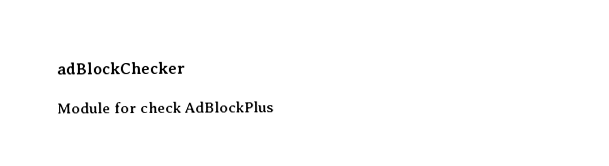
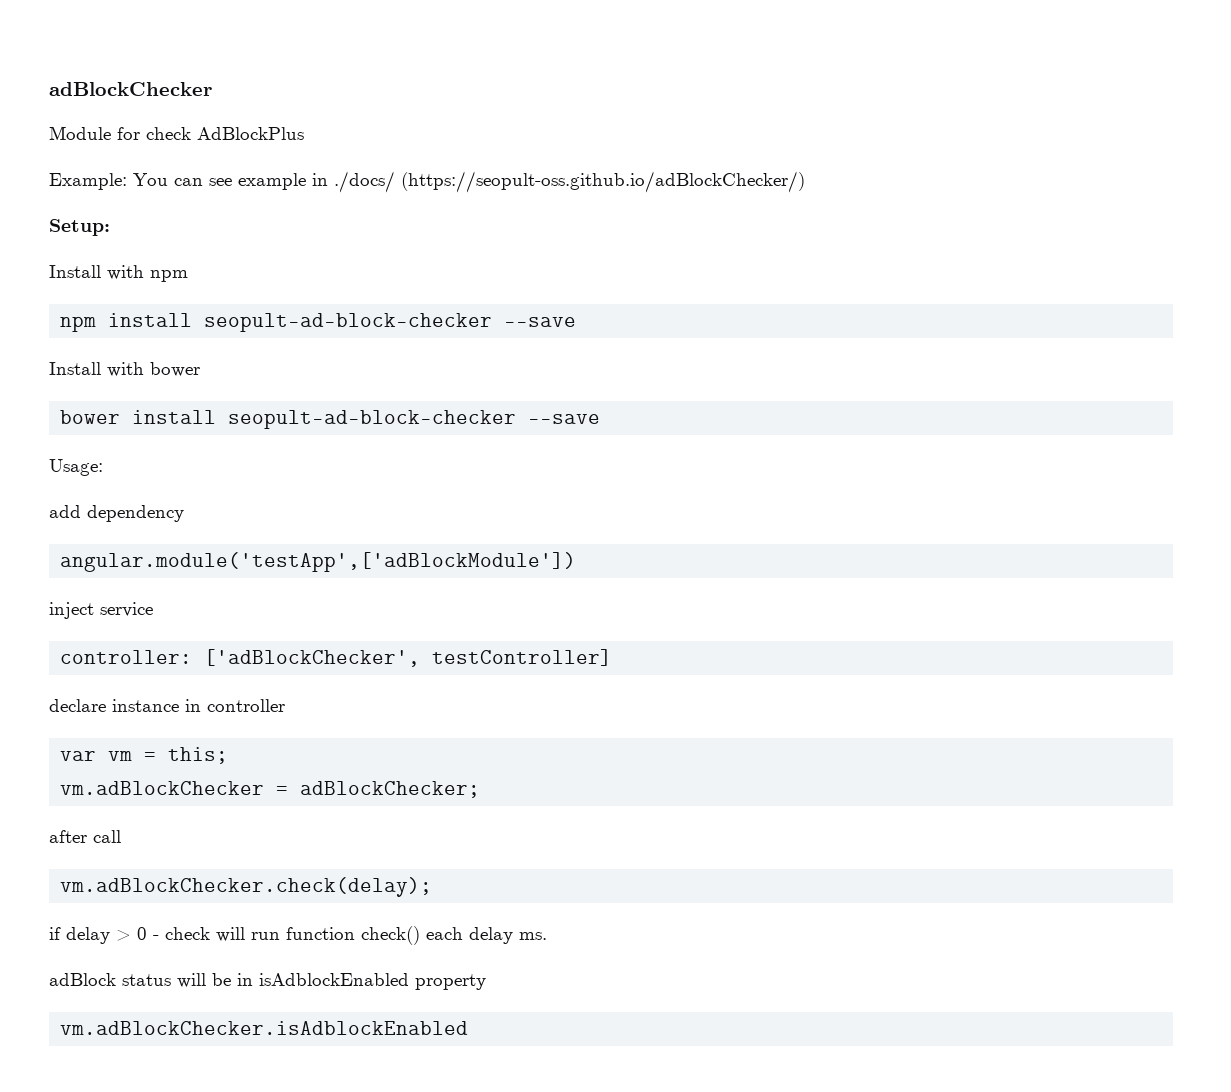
(275, 107) none -> [49,171,805,193] [49,219,110,236] [49,265,188,282] [60,313,577,332] [49,362,200,377] [60,410,601,429] [49,459,103,476] [49,505,184,522] [60,552,577,572] [49,602,153,619] [60,649,613,667] [49,699,285,712] [60,747,229,764] [60,781,481,798] [49,830,121,843] [60,877,433,897] [49,926,547,945] [49,973,486,990] [60,1021,469,1035] // Example: You can see example in ./docs/ (https://seopult-oss.github.io/adBlockChecker/) // Setup: // Install with npm // npm install seopult-ad-block-checker --save // Install with bower // bower install seopult-ad-block-checker --save // Usage: // add dependency // angular.module('testApp',['adBlockModule']) // inject service // controller: ['adBlockChecker', testController] // declare instance in controller // var vm = this; // vm.adBlockChecker = adBlockChecker; // after call // vm.adBlockChecker.check(delay); // if delay > 0 - check will run function check() each delay ms. // adBlock status will be in isAdblockEnabled property // vm.adBlockChecker.isAdblockEnabled

